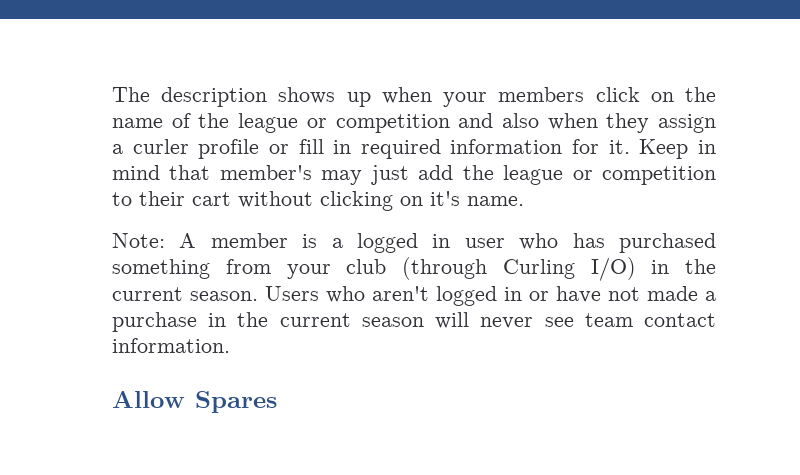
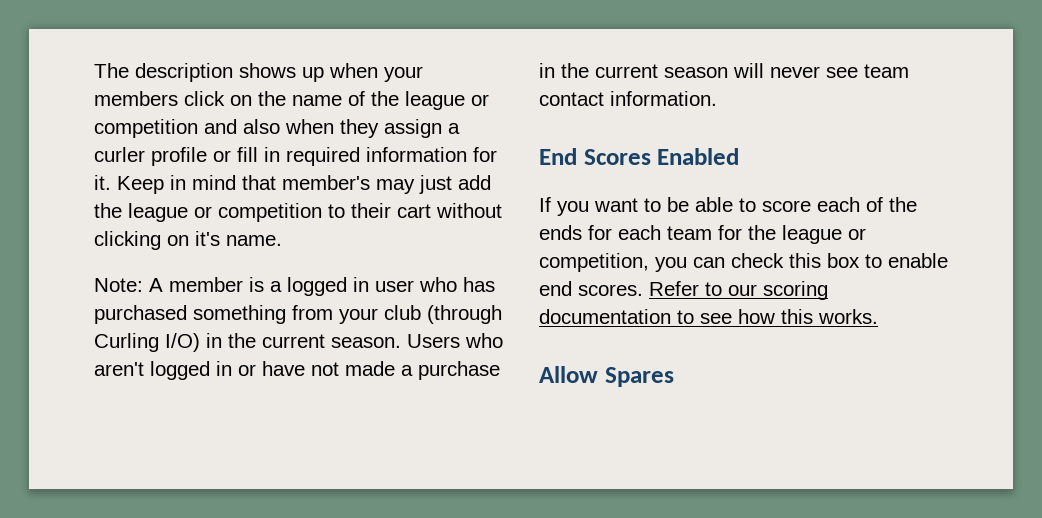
(230, 345) none -> [539,148,740,165] [539,197,917,216] [539,225,866,244] [539,253,948,272] [539,281,828,300] [539,309,878,324] // End Scores Enabled // If you want to be able to score each of the ends for each team for the league or competition, you can check this box to enable end scores. Refer to our scoring documentation to see how this works.

